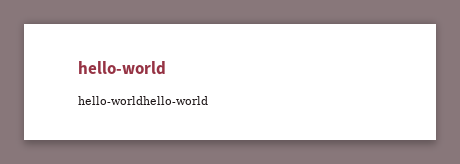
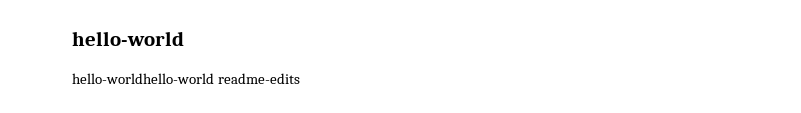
(208, 100) none -> [217,73,300,84] readme-edits

